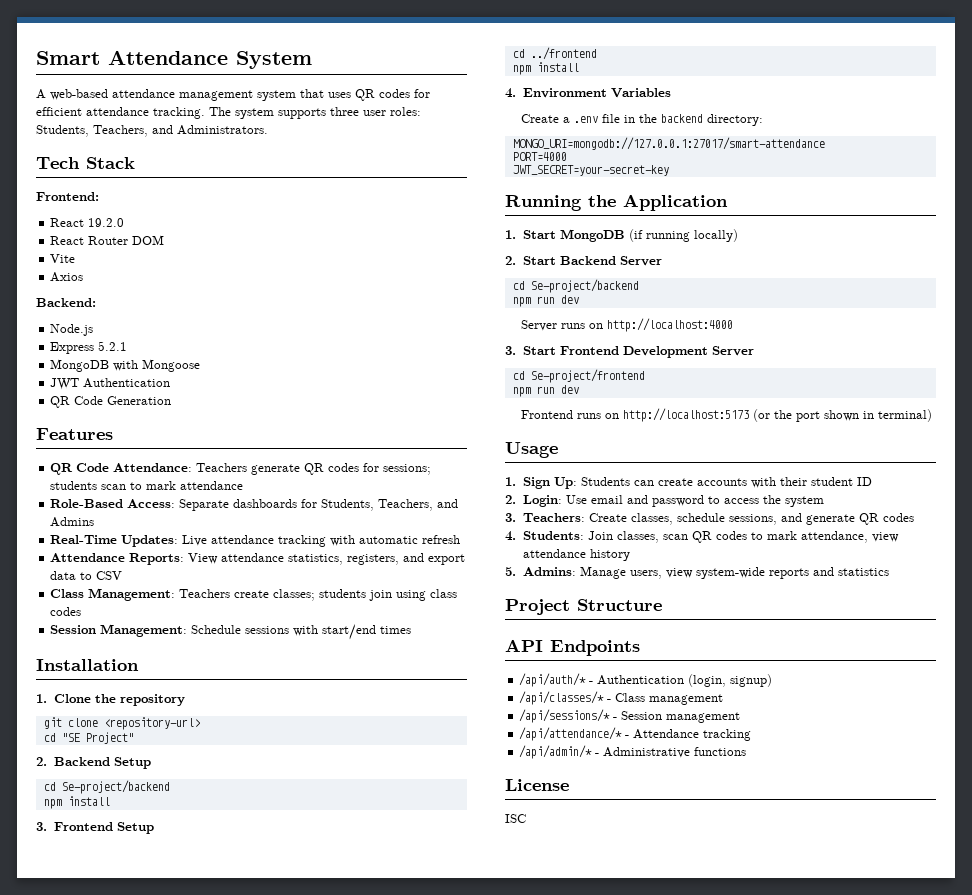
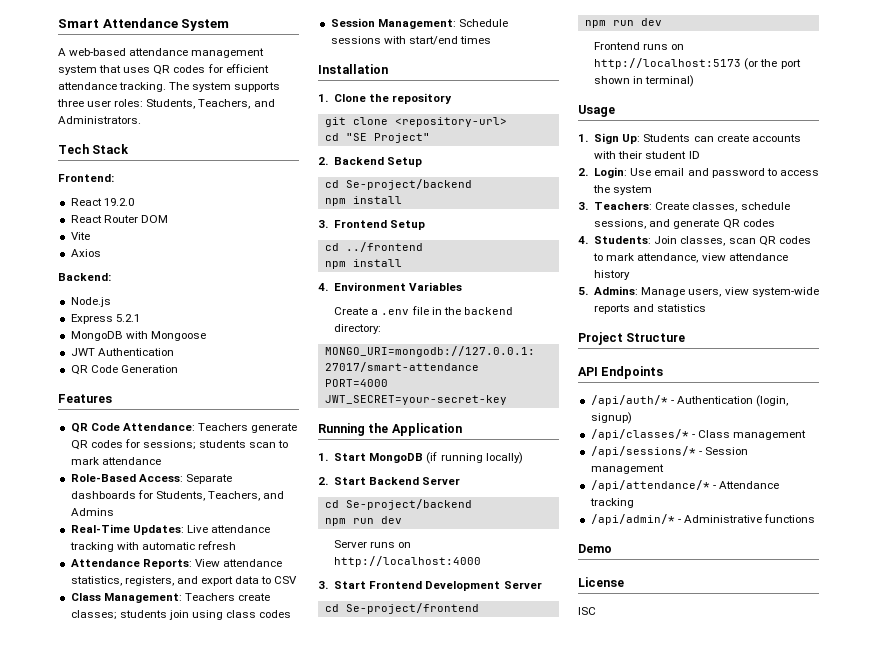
(747, 751) none -> [578,544,612,553] // Demo

